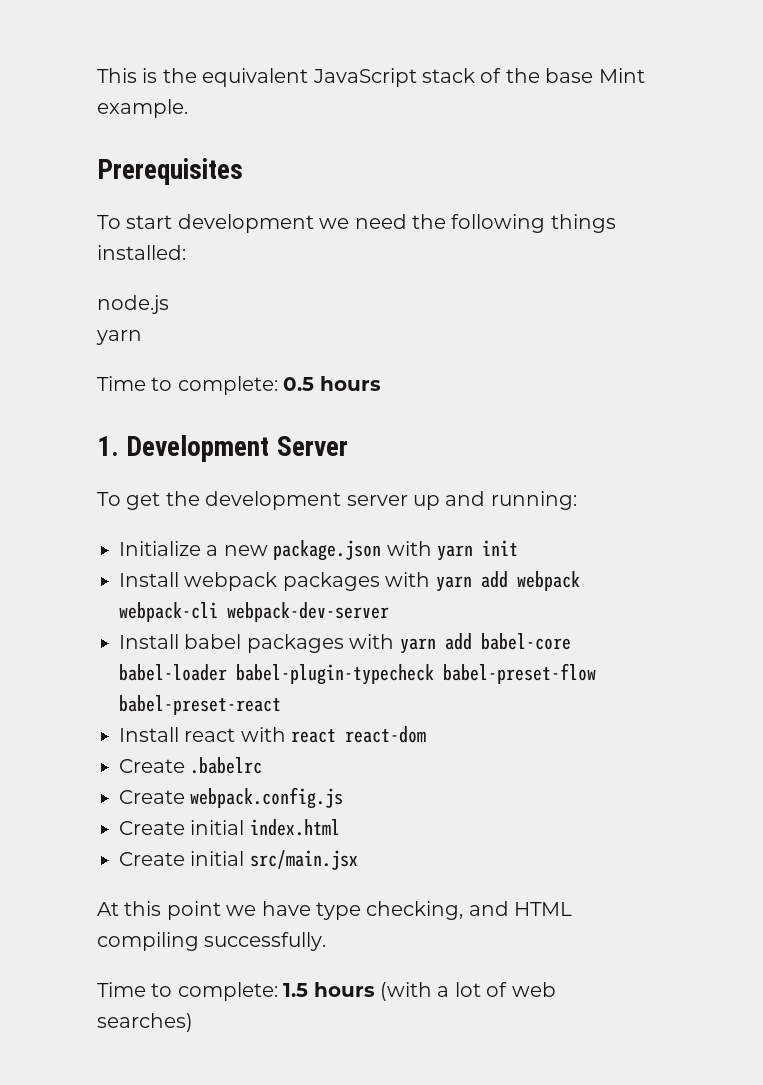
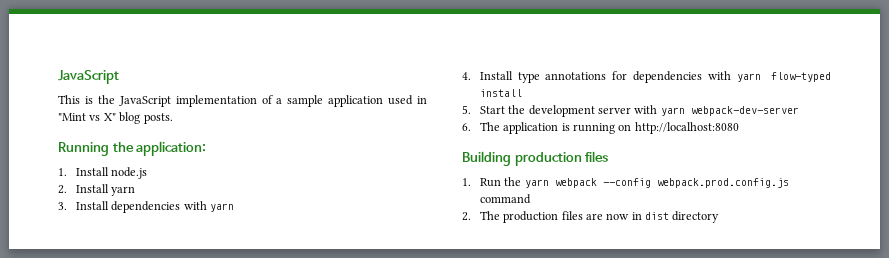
(97, 75) none -> [58,70,119,84] JavaScript //
[202,68,645,87] [97,99,188,118] [97,158,243,185] [97,214,616,233] [97,245,186,260] equivalent JavaScript stack of the base Mint example. // Prerequisites // To start development we need the following things installed: // -> [118,95,427,107] [58,112,173,124] [58,141,207,156] [58,167,109,176] JavaScript implementation of a sample application used in "Mint vs X" blog posts. // Running the application: // 1. Install
[96,330,142,345] [97,376,381,395] [97,435,348,462] [97,491,577,510] [119,540,518,561] [119,571,580,592] [119,602,389,622] [119,633,571,654] [119,663,596,685] [119,695,281,715] [119,726,427,743] [119,757,263,774] [119,787,344,809] [119,819,340,836] [119,850,358,870] [97,901,573,920] [97,932,327,951] [97,982,556,1001] [97,1013,193,1032] yarn // Time to complete: 0.5 hours // 1. Development Server // To get the development server up and running: // Initialize a new package.json with yarn init // Install webpack packages with yarn add webpack webpack-cli webpack-dev-server // Install babel packages with yarn add babel-core babel-loader babel-plugin-typecheck babel-preset-flow babel-preset-react // Install react with react react-dom // Create .babelrc // Create webpack.config.js // Create initial index.html // Create initial src/main.jsx // At this point we have type checking, and HTML compiling successfully. // Time to complete: 1.5 hours (with a lot of web searches) -> [58,184,136,196] [58,201,234,213] [462,71,831,83] [479,89,522,97] [462,105,799,117] [462,122,739,134] [462,151,609,166] [462,177,789,188] [479,194,531,204] [462,211,720,223] 2. Install yarn // 3. Install dependencies with yarn // 4. Install type annotations for dependencies with yarn flow-typed install // 5. Start the development server with yarn webpack-dev-server // 6. The application is running on http://localhost:8080 // Building production files // 1. Run the yarn webpack --config webpack.prod.config.js command // 2. The production files are now in dist directory

